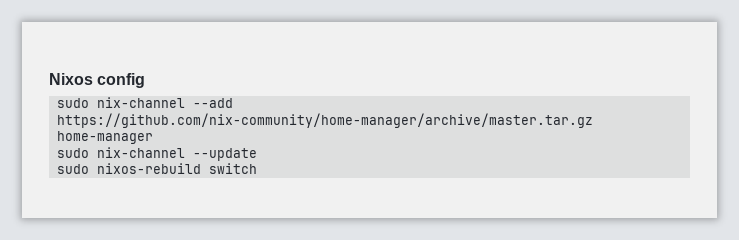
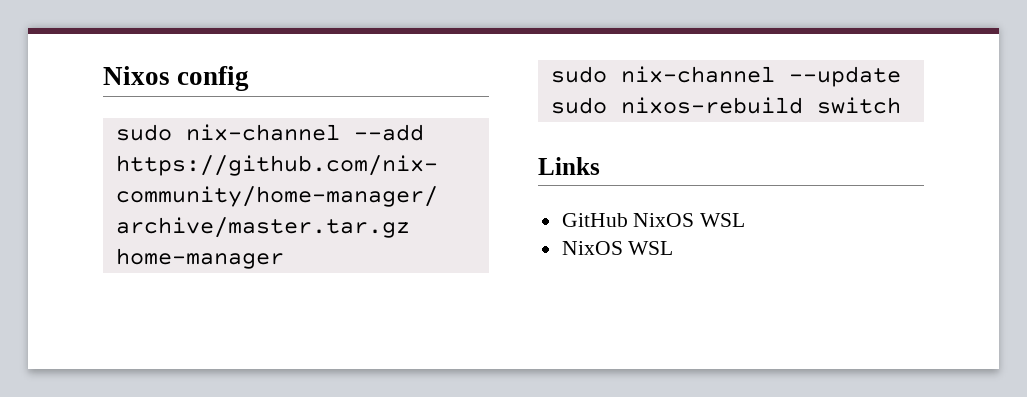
(258, 168) none -> [538,157,600,175] [561,213,746,227] [561,241,674,255] // Links // GitHub NixOS WSL // NixOS WSL

